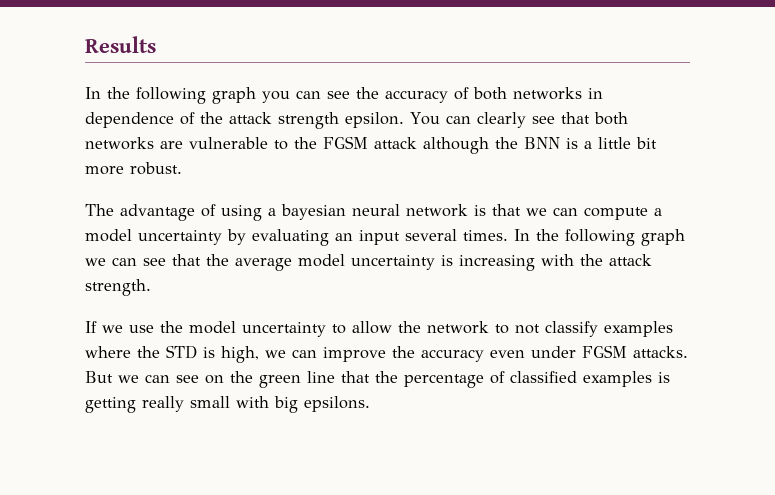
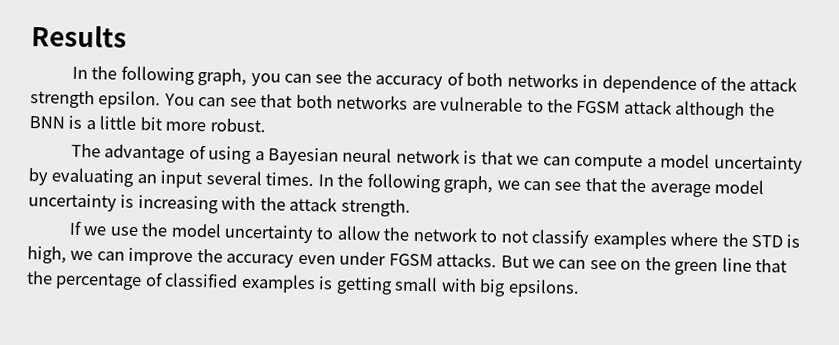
[212,87,256,104] graph -> [197,68,248,86] graph,
[476,112,526,128] clearly -> (227, 102) none
[281,204,346,220] bayesian -> [268,147,340,166] Bayesian
[641,229,685,246] graph -> [443,175,494,194] graph,
[142,396,184,412] really -> (393, 285) none

